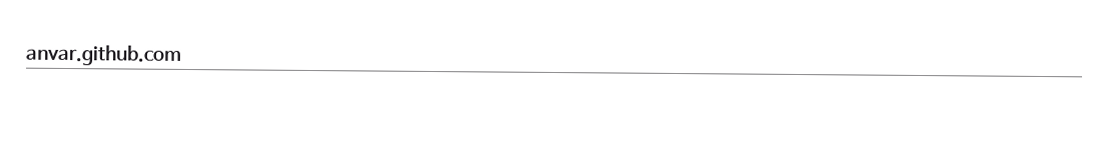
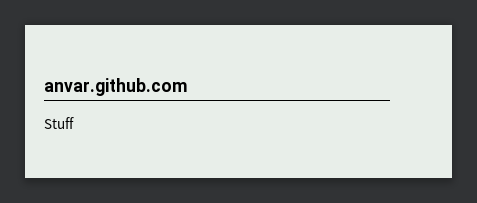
(182, 55) none -> [44,117,74,129] // Stuff

